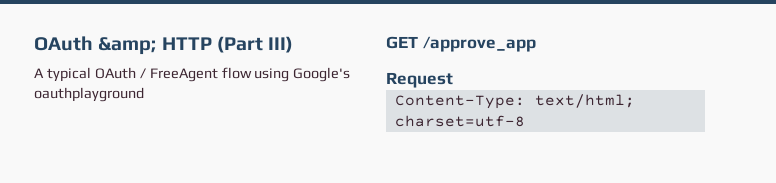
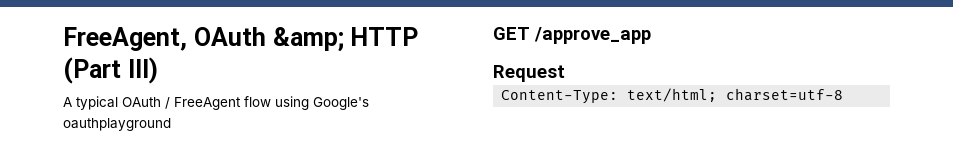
(34, 43) none -> [63,27,187,51] FreeAgent,

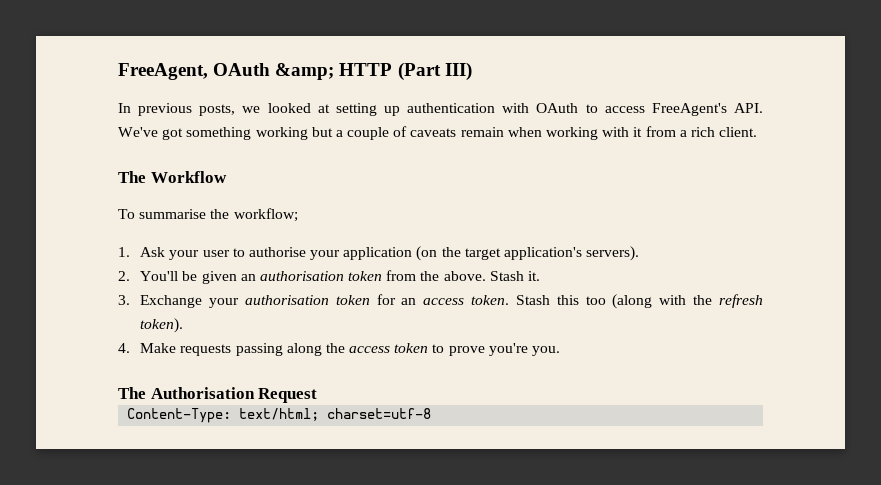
[63,96,369,110] [63,118,171,131] [493,27,651,44] A typical OAuth / FreeAgent flow using Google's oauthplayground // GET /approve_app // -> [118,103,763,116] [118,126,758,140] [118,171,227,183] [118,208,298,222] [118,246,640,261] [118,270,541,284] [118,294,763,309] [140,318,184,333] [118,343,561,356] [118,387,255,399] In previous posts, we looked at setting up authentication with OAuth to access FreeAgent's API. We've got something working but a couple of caveats remain when working with it from a rich client. // The Workflow // To summarise the workflow; // 1. Ask your user to authorise your application (on the target application's servers). // 2. You'll be given an authorisation token from the above. Stash it. // 3. Exchange your authorisation token for an access token. Stash this too (along with the refresh token). // 4. Make requests passing along the access token to prove you're you. // The Authorisation

